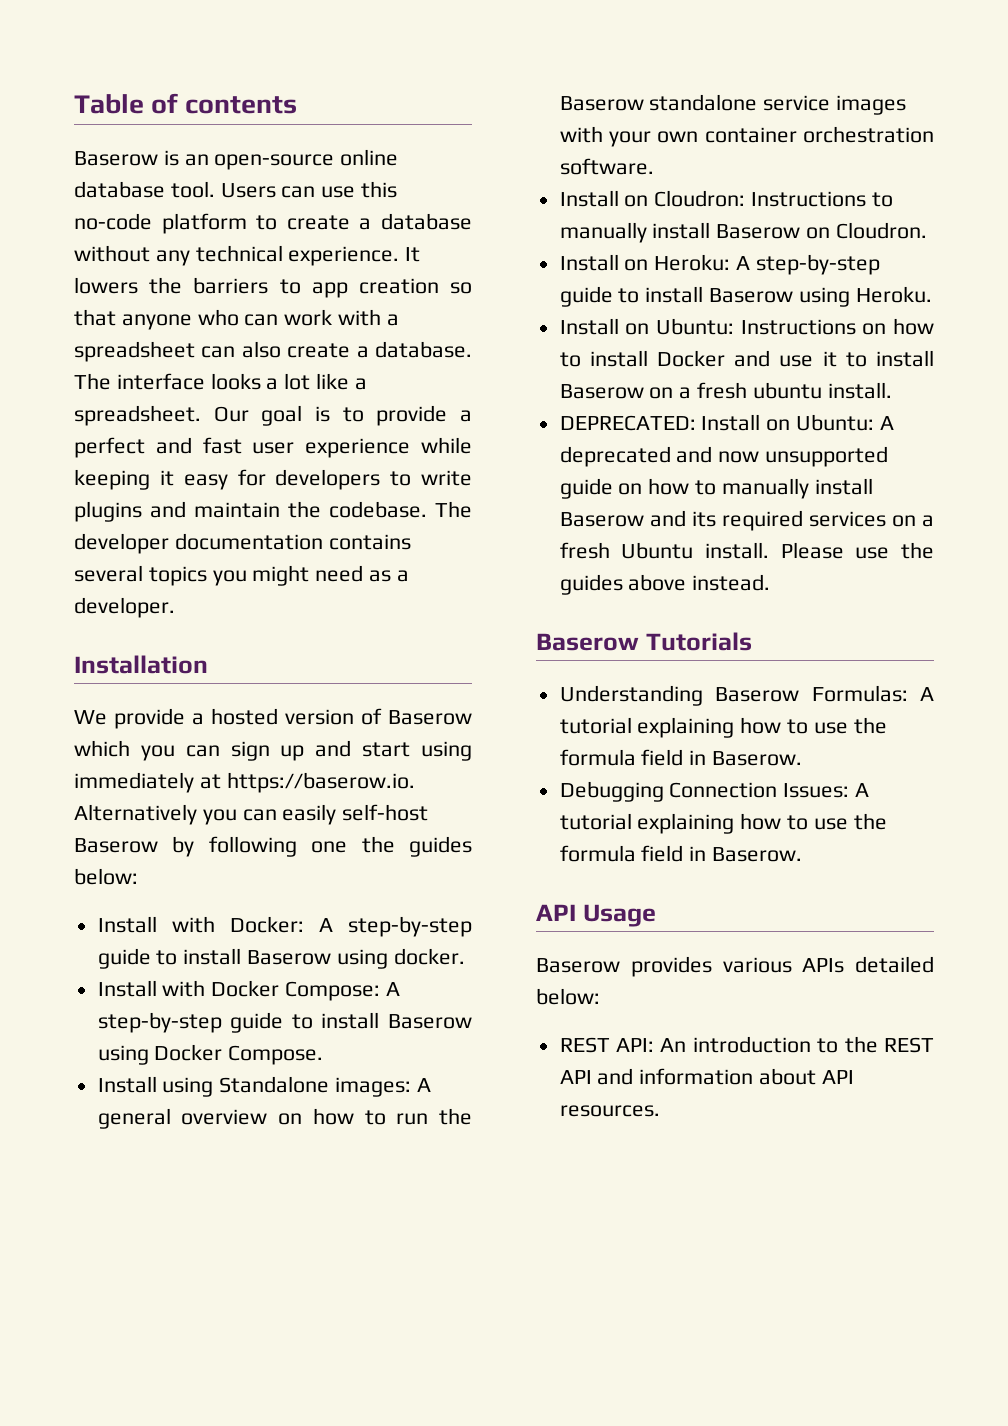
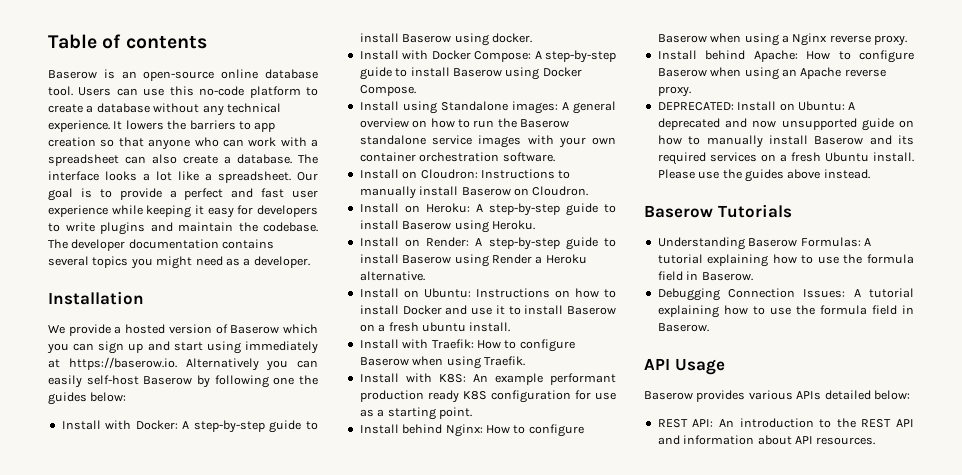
(932, 294) none -> [359,237,616,250] [359,254,587,267] [359,271,425,281] // Install on Render: A step-by-step guide to install Baserow using Render a Heroku alternative.
(892, 390) none -> [359,339,575,352] [359,356,525,369] [359,373,616,385] [359,390,616,403] [359,407,472,420] [359,424,584,437] [657,33,907,46] [657,50,914,63] [657,67,886,80] [657,86,691,97] // Install with Traefik: How to configure Baserow when using Traefik. // Install with K8S: An example performant production ready K8S configuration for use as a starting point. // Install behind Nginx: How to configure Baserow when using a Nginx reverse proxy. // Install behind Apache: How to configure Baserow when using an Apache reverse proxy.

